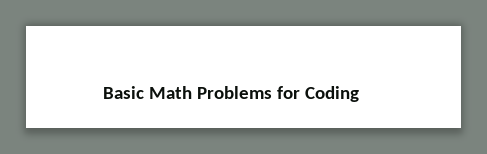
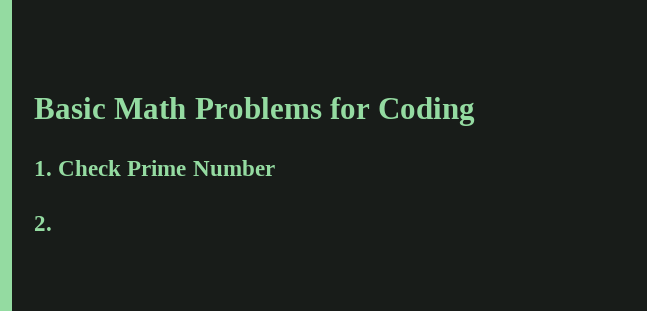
(359, 94) none -> [34,160,275,176] [34,216,52,231] // 1. Check Prime Number // 2.

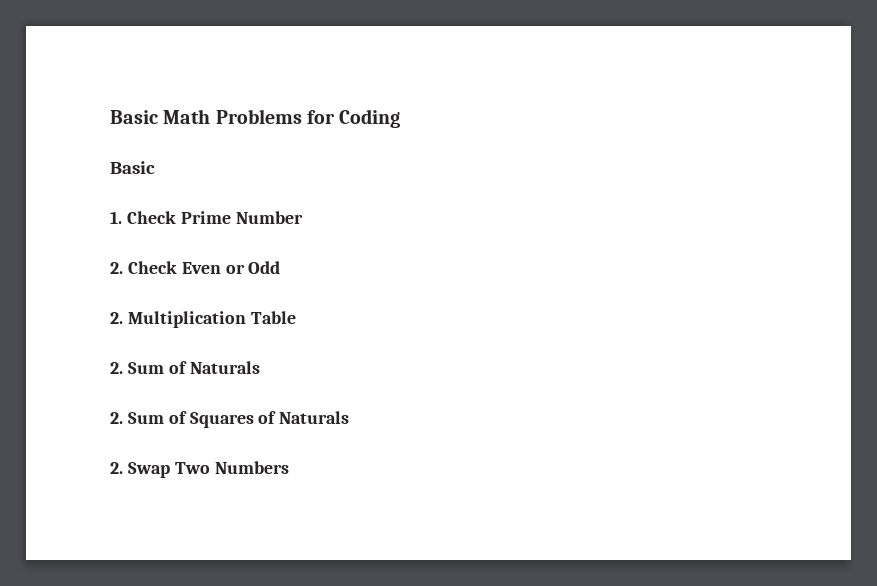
(476, 111) none -> [110,161,155,174] // Basic
(52, 223) none -> [127,261,281,274] [110,311,296,328] [110,361,260,374] [110,411,350,428] [110,461,289,478] Check Even or Odd // 2. Multiplication Table // 2. Sum of Naturals // 2. Sum of Squares of Naturals // 2. Swap Two Numbers

